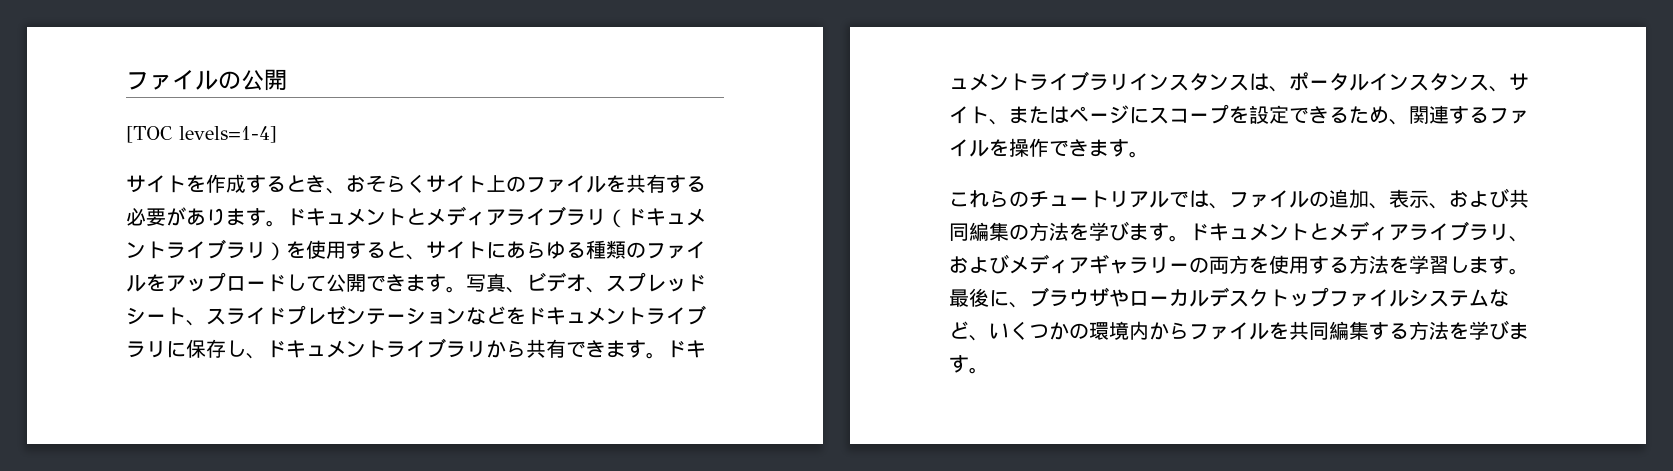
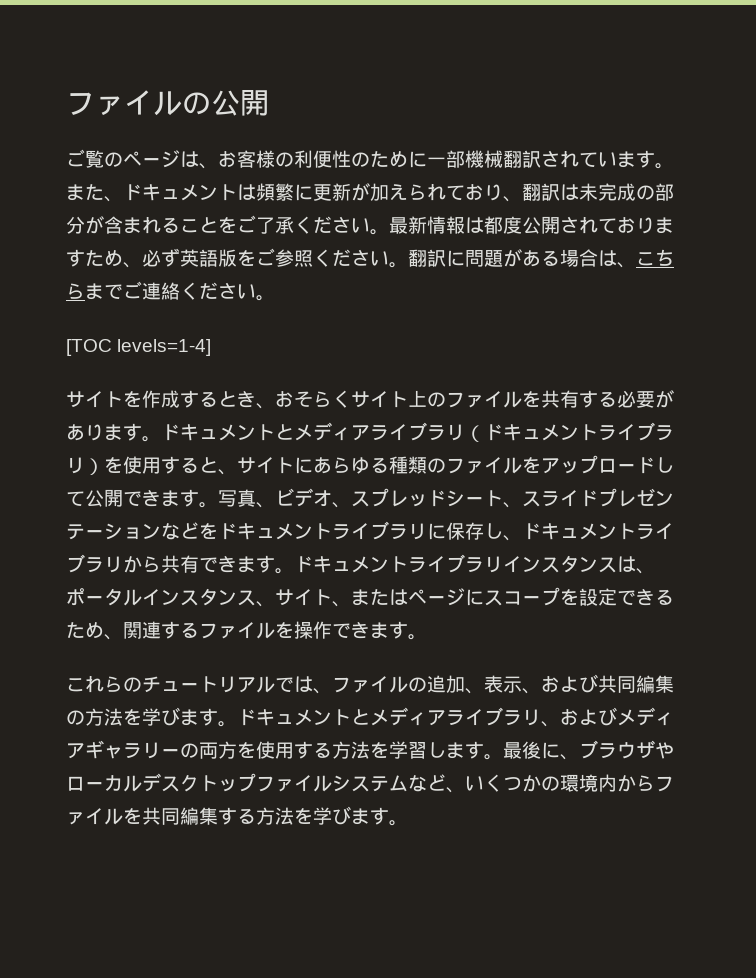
(287, 80) none -> [66,149,674,169] [66,183,674,202] [66,215,674,235] [66,248,674,268] [66,281,275,301] // ご覧のページは、お客様の利便性のために一部機械翻訳されています。また、ドキュメントは頻繁に更新が加えられており、翻訳は未完成の部分が含まれることをご了承ください。最新情報は都度公開されておりますため、必ず英語版をご参照ください。翻訳に問題がある場合は、こちらまでご連絡ください。

